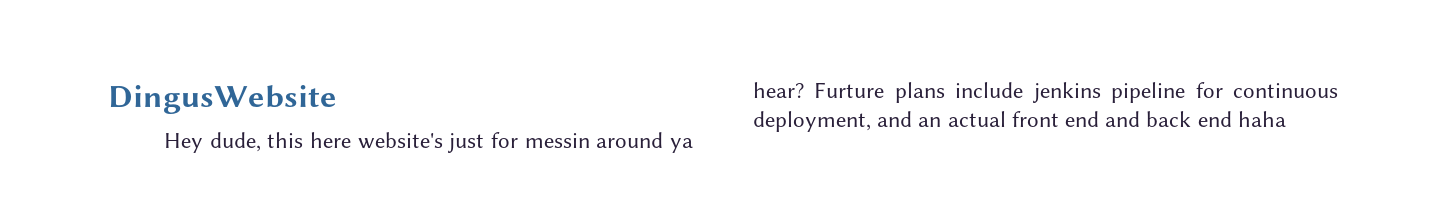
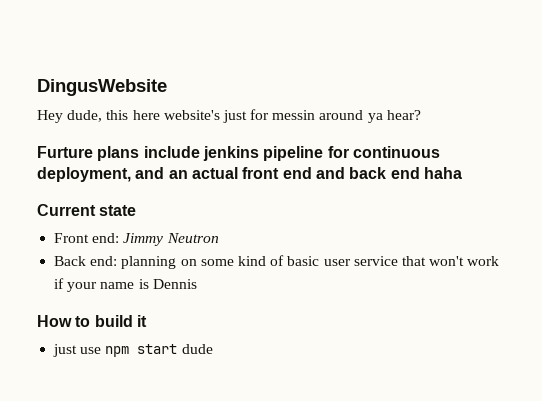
(804, 90) none -> (421, 115) //
(1286, 119) none -> [37,204,137,216] [54,233,219,246] [54,255,500,269] [54,278,197,292] [37,315,147,327] [53,344,213,357] // Current state // Front end: Jimmy Neutron // Back end: planning on some kind of basic user service that won't work if your name is Dennis // How to build it // just use npm start dude

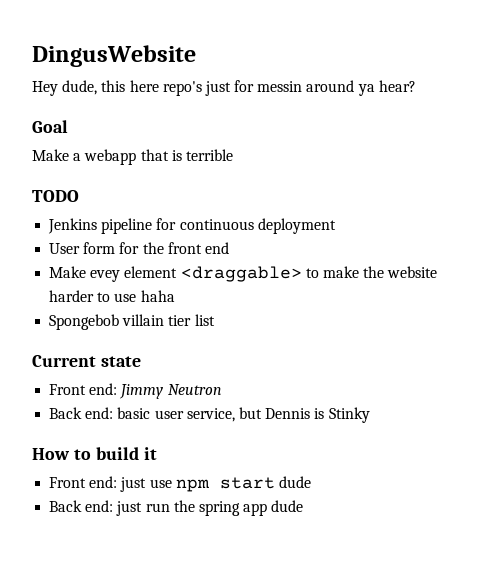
[163,110,220,120] website's -> [162,81,202,96] repo's
[37,146,440,161] [37,167,462,182] Furture plans include jenkins pipeline for continuous deployment, and an actual front end and back end haha -> [32,120,68,133] [32,149,233,165] [32,190,79,202] [48,218,336,234] [49,242,229,254] [49,266,438,282] [49,290,175,302] [49,314,215,330] Goal // Make a webapp that is terrible // TODO // Jenkins pipeline for continuous deployment // User form for the front end // Make evey element <draggable> to make the website harder to use haha // Spongebob villain tier list
[121,255,500,269] [54,278,197,292] planning on some kind of basic user service that won't work if your name is Dennis -> [117,407,370,423] basic user service, but Dennis is Stinky
(147, 321) none -> [49,476,118,488] Front end:
(213, 349) none -> [49,500,304,516] // Back end: just run the spring app dude

